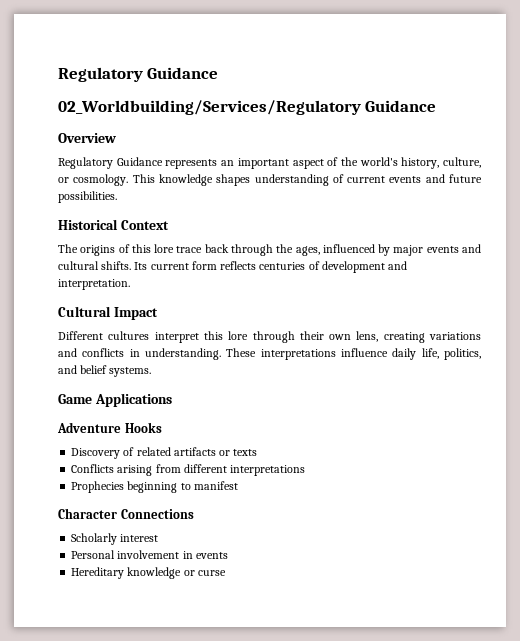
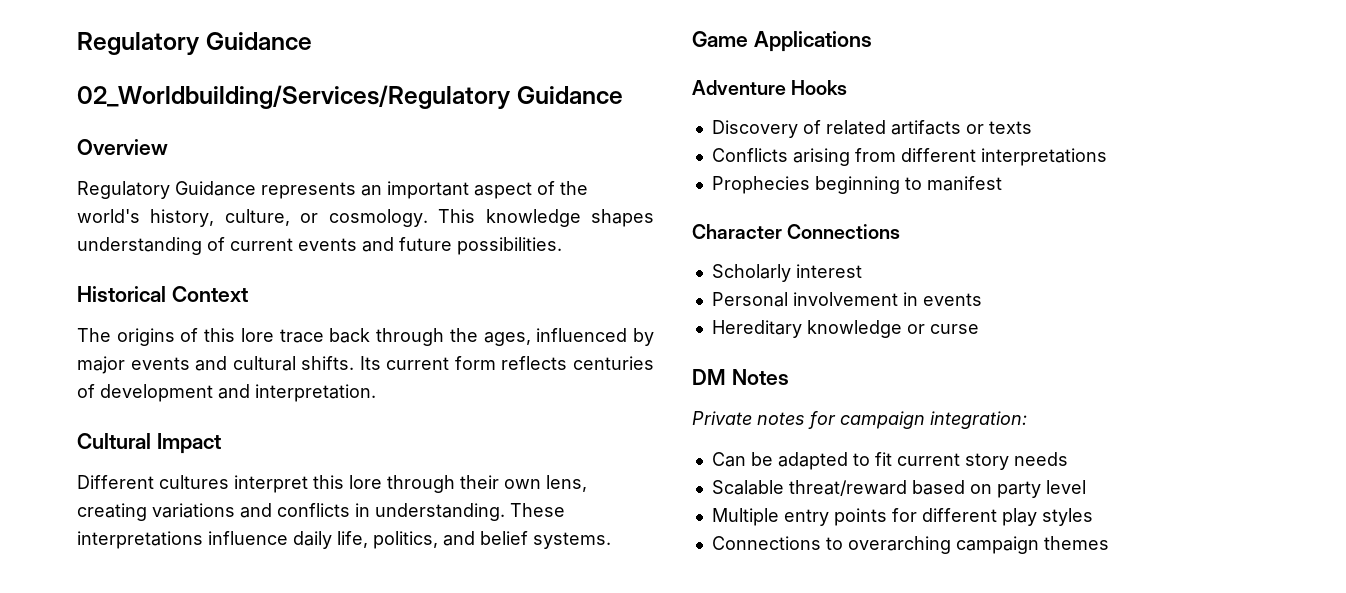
(226, 573) none -> [692,369,789,385] [692,411,1027,429] [711,452,1068,470] [711,480,1086,498] [711,508,1093,526] [711,536,1109,554] // DM Notes // Private notes for campaign integration: // Can be adapted to fit current story needs // Scalable threat/reward based on party level // Multiple entry points for different play styles // Connections to overarching campaign themes

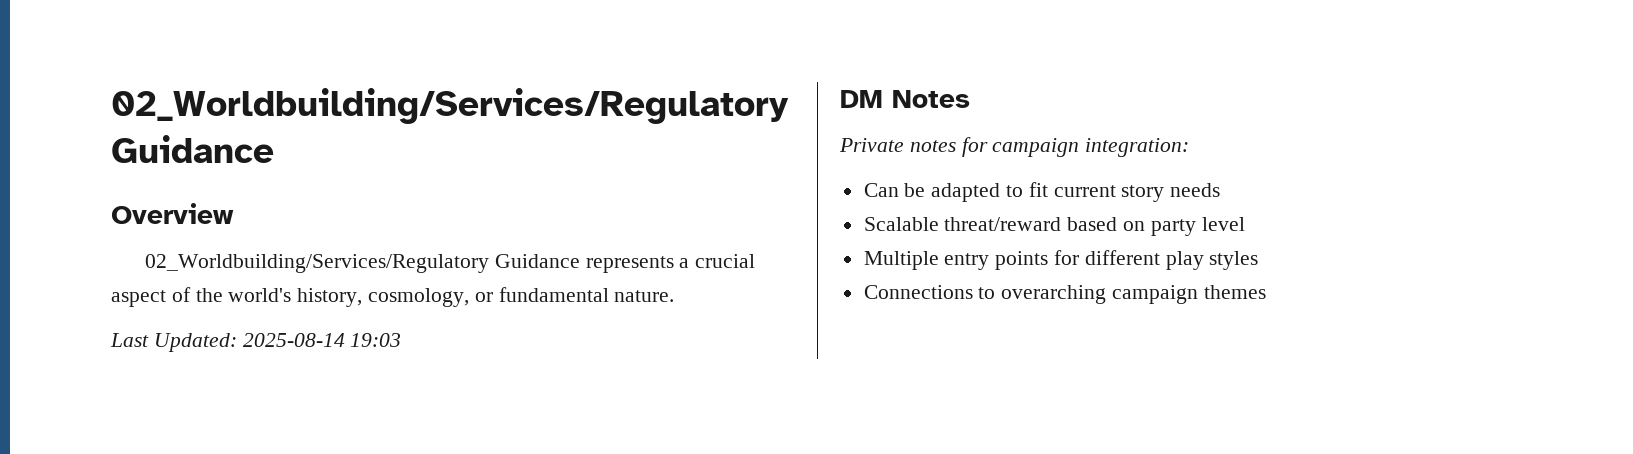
[77,32,312,55] Regulatory Guidance // -> (111, 106) none
[77,181,170,199] Regulatory -> [144,254,489,273] 02_Worldbuilding/Services/Regulatory
[361,181,469,199] an important -> [679,254,756,268] a crucial
[224,209,654,227] [77,237,562,255] [77,286,248,302] [77,328,655,346] [77,356,654,374] [77,384,376,402] [77,433,221,454] [77,475,587,493] [77,503,565,521] [77,531,611,549] [692,31,872,52] [692,80,848,95] [711,120,1032,138] [711,148,1107,166] [711,176,1002,194] [692,224,901,239] [711,264,862,282] [711,292,982,307] [711,320,979,338] culture, or cosmology. This knowledge shapes understanding of current events and future possibilities. // Historical Context // The origins of this lore trace back through the ages, influenced by major events and cultural shifts. Its current form reflects centuries of development and interpretation. // Cultural Impact // Different cultures interpret this lore through their own lens, creating variations and conflicts in understanding. These interpretations influence daily life, politics, and belief systems. // Game Applications // Adventure Hooks // Discovery of related artifacts or texts // Conflicts arising from different interpretations // Prophecies beginning to manifest // Character Connections // Scholarly interest // Personal involvement in events // Hereditary knowledge or curse -> [368,287,675,307] [110,333,402,352] cosmology, or fundamental nature. // Last Updated: 2025-08-14 19:03

